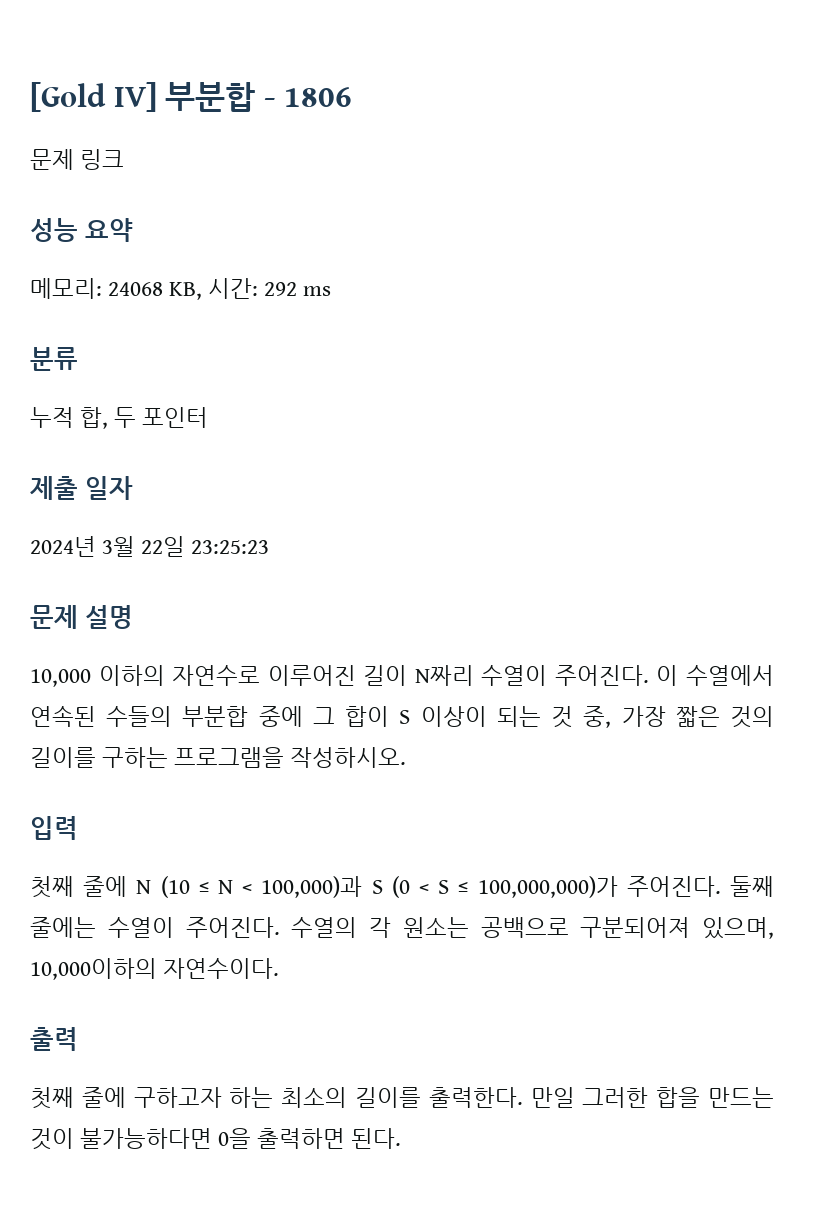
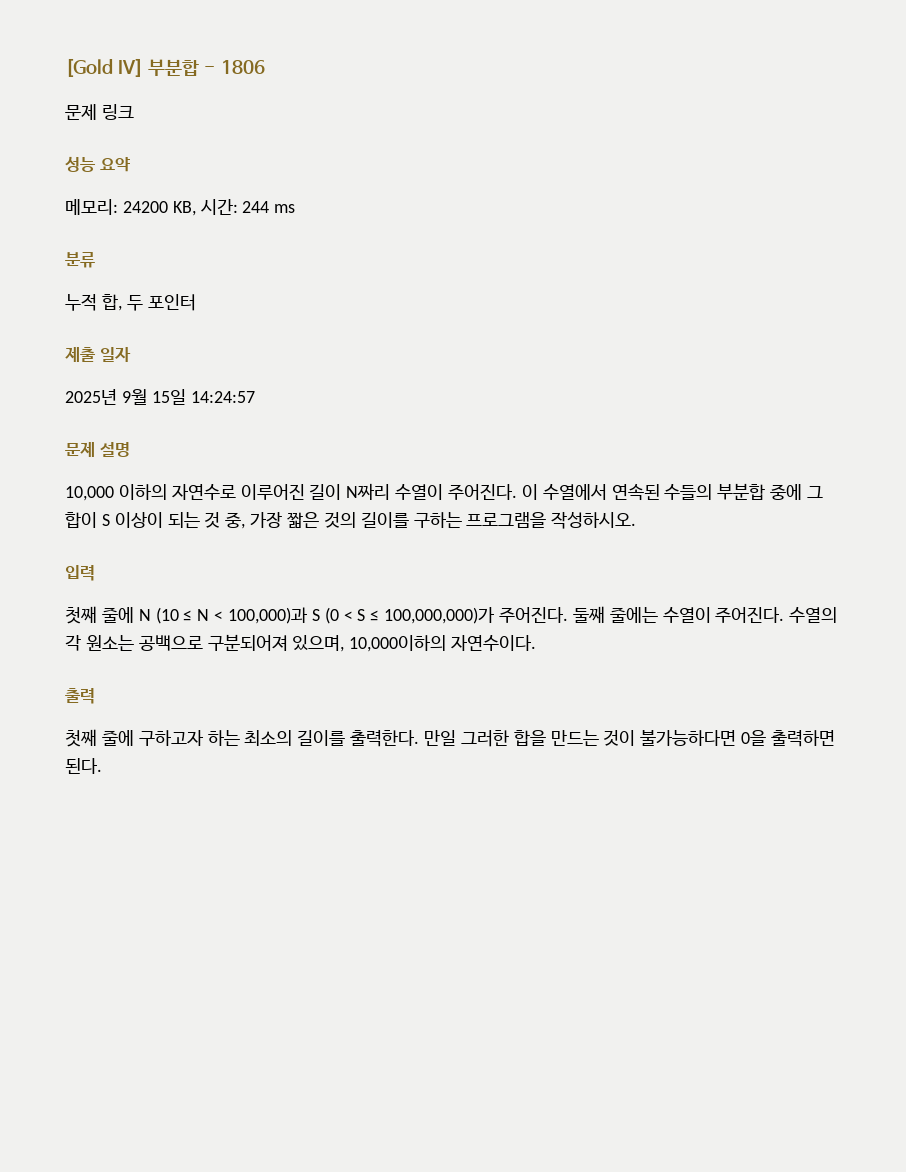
[108,282,164,296] 24068 -> [122,201,168,213] 24200
[264,282,298,296] 292 -> [242,201,270,213] 244
[30,536,270,557] 2024년 3월 22일 23:25:23 -> [65,389,255,405] 2025년 9월 15일 14:24:57

